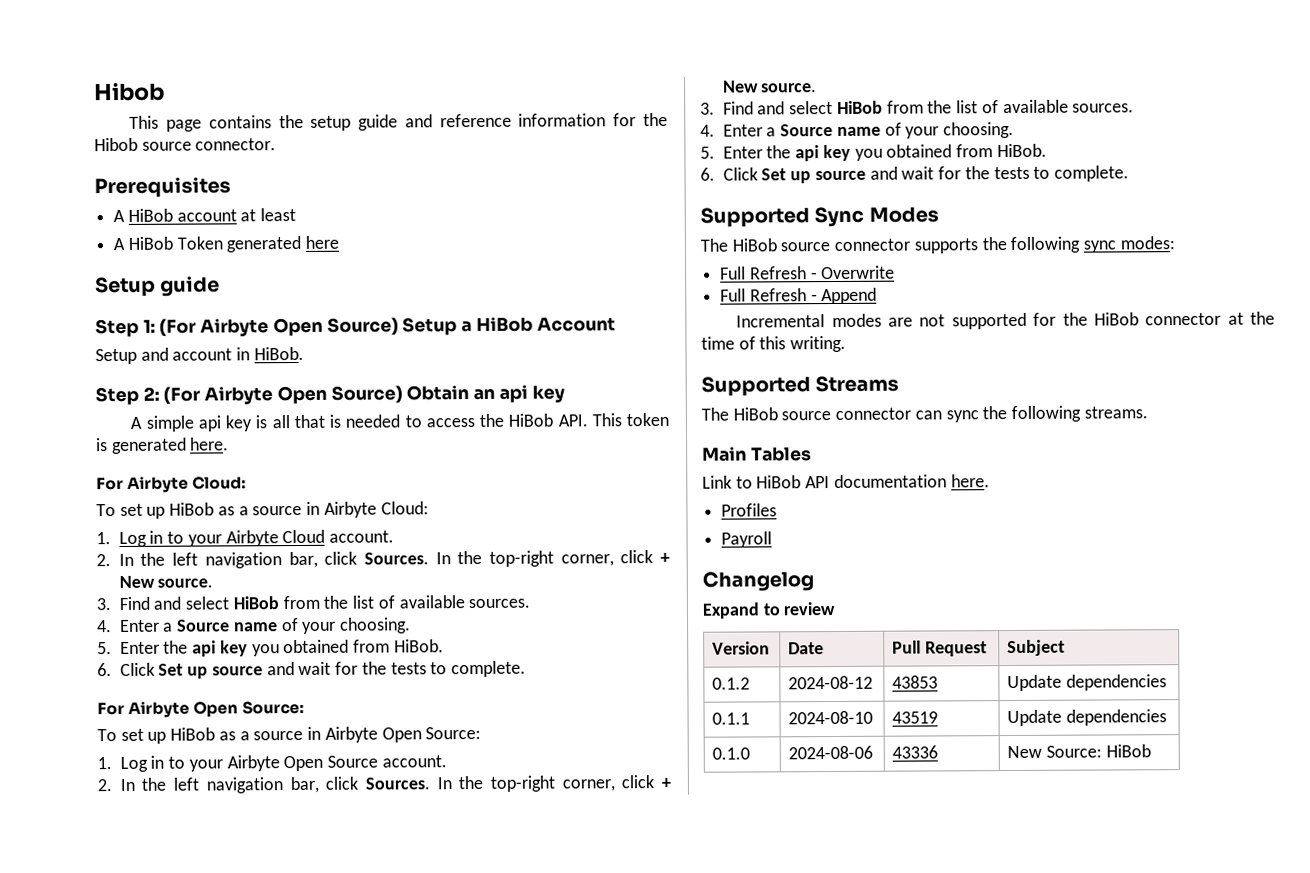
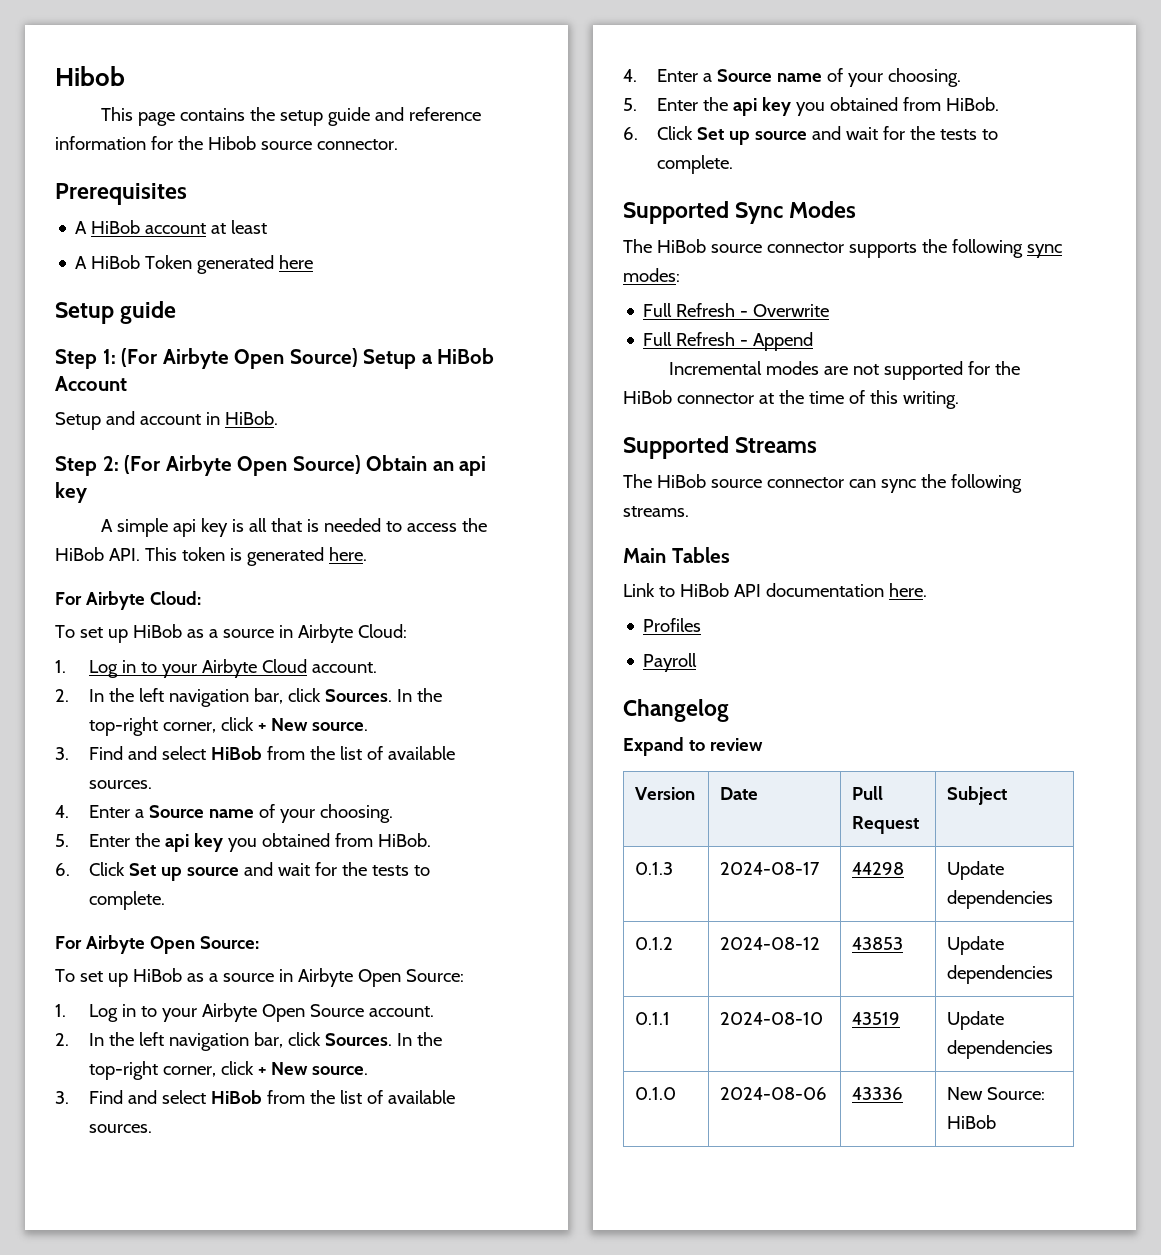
(1066, 648) none -> [635,862,674,875] [720,862,821,875] [852,862,905,875] [947,861,1005,880] [947,890,1054,909] // 0.1.3 | 2024-08-17 | 44298 | Update dependencies

